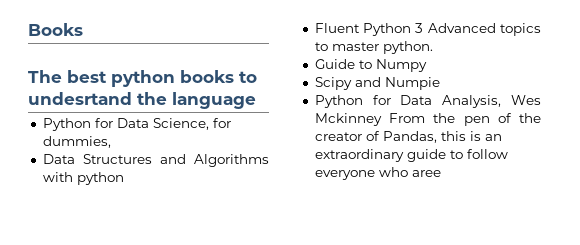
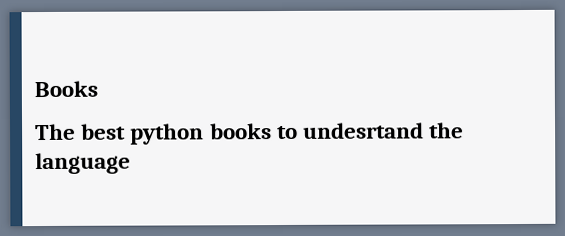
[42,118,231,131] [42,136,111,148] [42,154,269,167] [42,172,124,185] [314,23,541,36] [314,41,433,54] [314,59,427,72] [314,77,440,90] [314,95,541,108] [314,113,541,126] [314,131,502,143] [314,149,508,162] [314,167,441,180] // Python for Data Science, for dummies, // Data Structures and Algorithms with python // Fluent Python 3 Advanced topics to master python. // Guide to Numpy // Scipy and Numpie // Python for Data Analysis, Wes Mckinney From the pen of the creator of Pandas, this is an extraordinary guide to follow everyone who aree -> (131, 163) none

